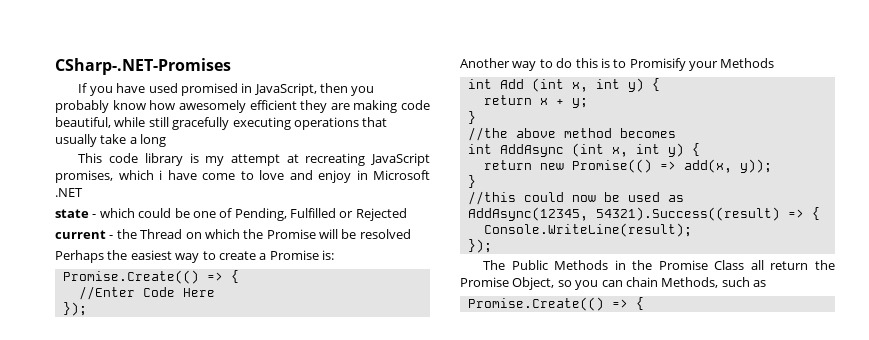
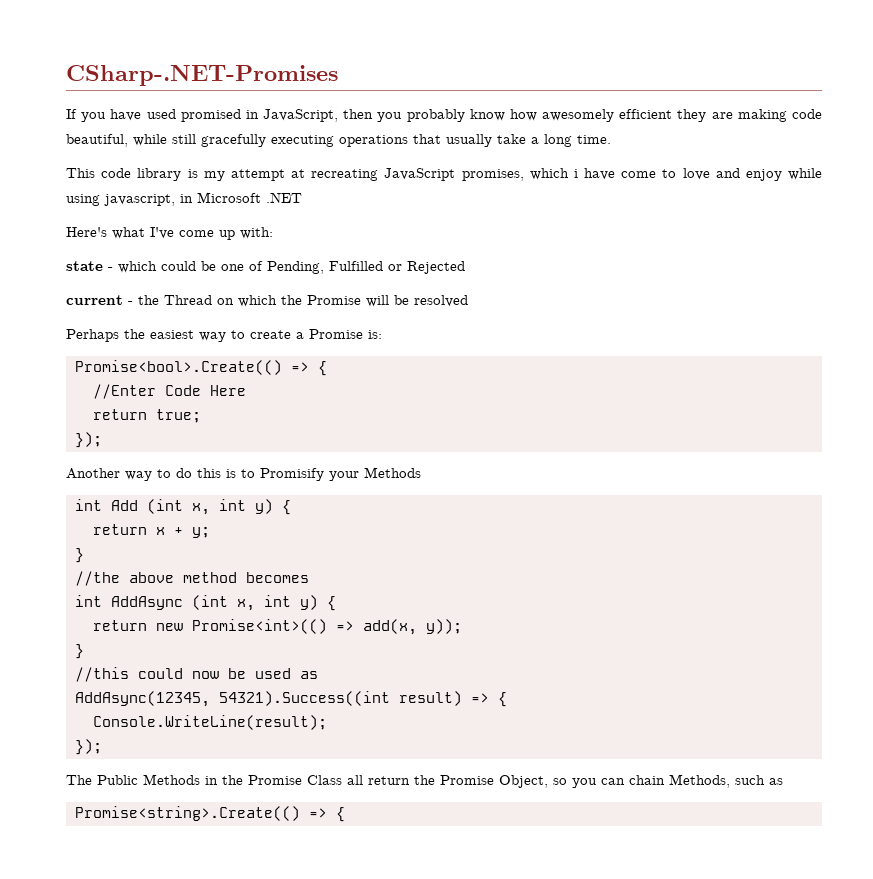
(167, 140) none -> [577,135,611,144] time.
(351, 176) none -> [787,168,822,180] [66,194,175,206] while using javascript,
(83, 192) none -> [66,227,273,240] // Here's what I've come up with:
[62,270,199,284] Promise.Create(() -> [74,360,282,375] Promise<bool>.Create(()
(215, 292) none -> [92,409,201,423] // return true;
[571,159,652,173] Promise(() -> [191,619,327,634] Promise<int>(()
[595,207,780,221] 54321).Success((result) -> [218,691,462,706] 54321).Success((int result)
[467,297,604,311] Promise.Create(() -> [74,806,300,821] Promise<string>.Create(()

